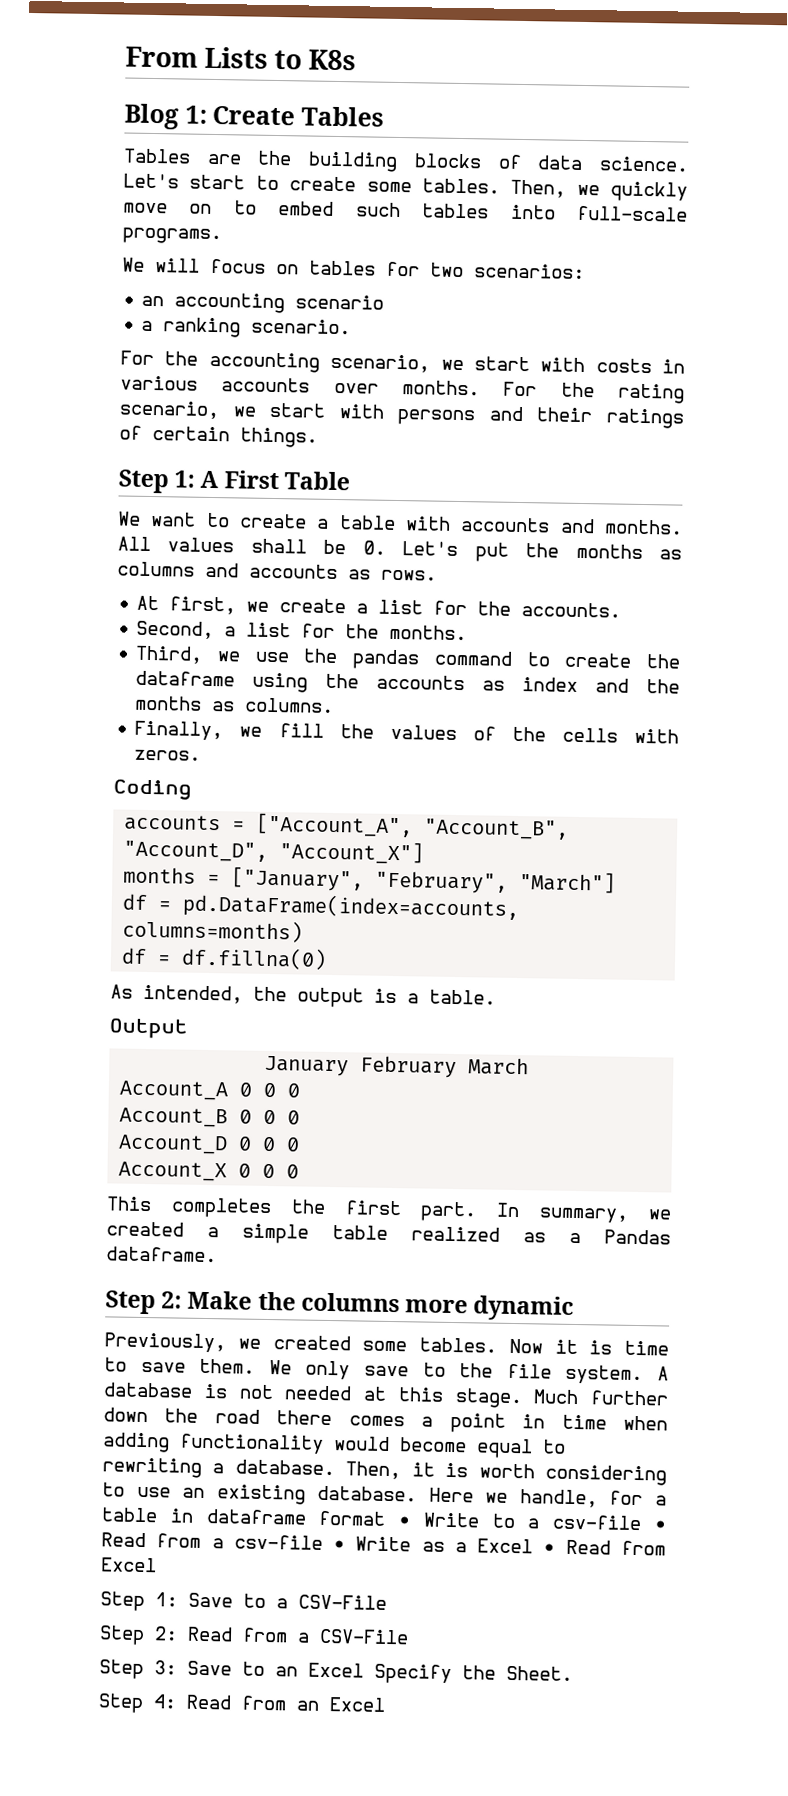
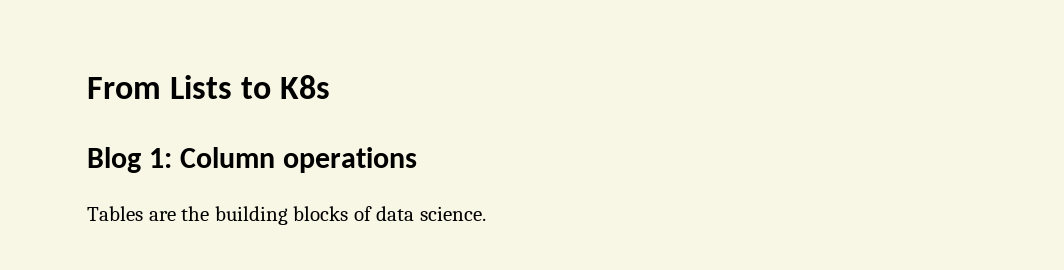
[212,105,384,127] Create Tables -> [180,147,418,173] Column operations
[123,173,688,202] [123,200,688,222] [122,227,222,245] [122,257,585,280] [141,292,385,314] [141,317,352,338] [120,350,685,374] [120,375,685,404] [119,400,684,429] [119,425,318,448] [118,469,350,494] [118,511,683,535] [117,536,683,562] [117,561,437,581] [136,595,622,618] [136,620,468,641] [135,645,680,670] [135,670,680,694] [135,695,335,714] [134,720,679,744] [134,749,202,761] [113,779,192,800] [124,812,570,840] [123,840,425,865] [123,866,617,894] [122,892,521,922] [122,918,304,943] [121,946,328,970] [110,984,496,1008] [109,1018,188,1039] [264,1055,530,1079] [119,1080,301,1101] [119,1107,301,1128] [118,1134,301,1155] [118,1161,300,1182] [106,1196,671,1223] [106,1221,671,1245] [106,1246,217,1263] [105,1290,575,1321] [104,1332,669,1356] [104,1357,670,1385] [103,1382,669,1409] [103,1407,668,1433] [102,1432,566,1459] [102,1457,667,1486] [102,1482,667,1508] [101,1507,666,1531] [101,1532,666,1556] [101,1557,157,1573] [100,1591,387,1612] [99,1625,409,1646] [99,1659,573,1685] [98,1693,386,1714] Let's start to create some tables. Then, we quickly move on to embed such tables into full-scale programs. // We will focus on tables for two scenarios: // an accounting scenario // a ranking scenario. // For the accounting scenario, we start with costs in various accounts over months. For the rating scenario, we start with persons and their ratings of certain things. // Step 1: A First Table // We want to create a table with accounts and months. All values shall be 0. Let's put the months as columns and accounts as rows. // At first, we create a list for the accounts. // Second, a list for the months. // Third, we use the pandas command to create the dataframe using the accounts as index and the months as columns. // Finally, we fill the values of the cells with zeros. // Coding // accounts = ["Account_A", "Account_B", "Account_D", "Account_X"] // months = ["January", "February", "March"] // df = pd.DataFrame(index=accounts, columns=months) // df = df.fillna(0) // As intended, the output is a table. // Output // January February March // Account_A 0 0 0 // Account_B 0 0 0 // Account_D 0 0 0 // Account_X 0 0 0 // This completes the first part. In summary, we created a simple table realized as a Pandas dataframe. // Step 2: Make the columns more dynamic // Previously, we created some tables. Now it is time to save them. We only save to the file system. A database is not needed at this stage. Much further down the road there comes a point in time when adding functionality would become equal to rewriting a database. Then, it is worth considering to use an existing database. Here we handle, for a table in dataframe format • Write to a csv-file • Read from a csv-file • Write as a Excel • Read from Excel // Step 1: Save to a CSV-File // Step 2: Read from a CSV-File // Step 3: Save to an Excel Specify the Sheet. // Step 4: Read from an Excel -> (486, 213) none

